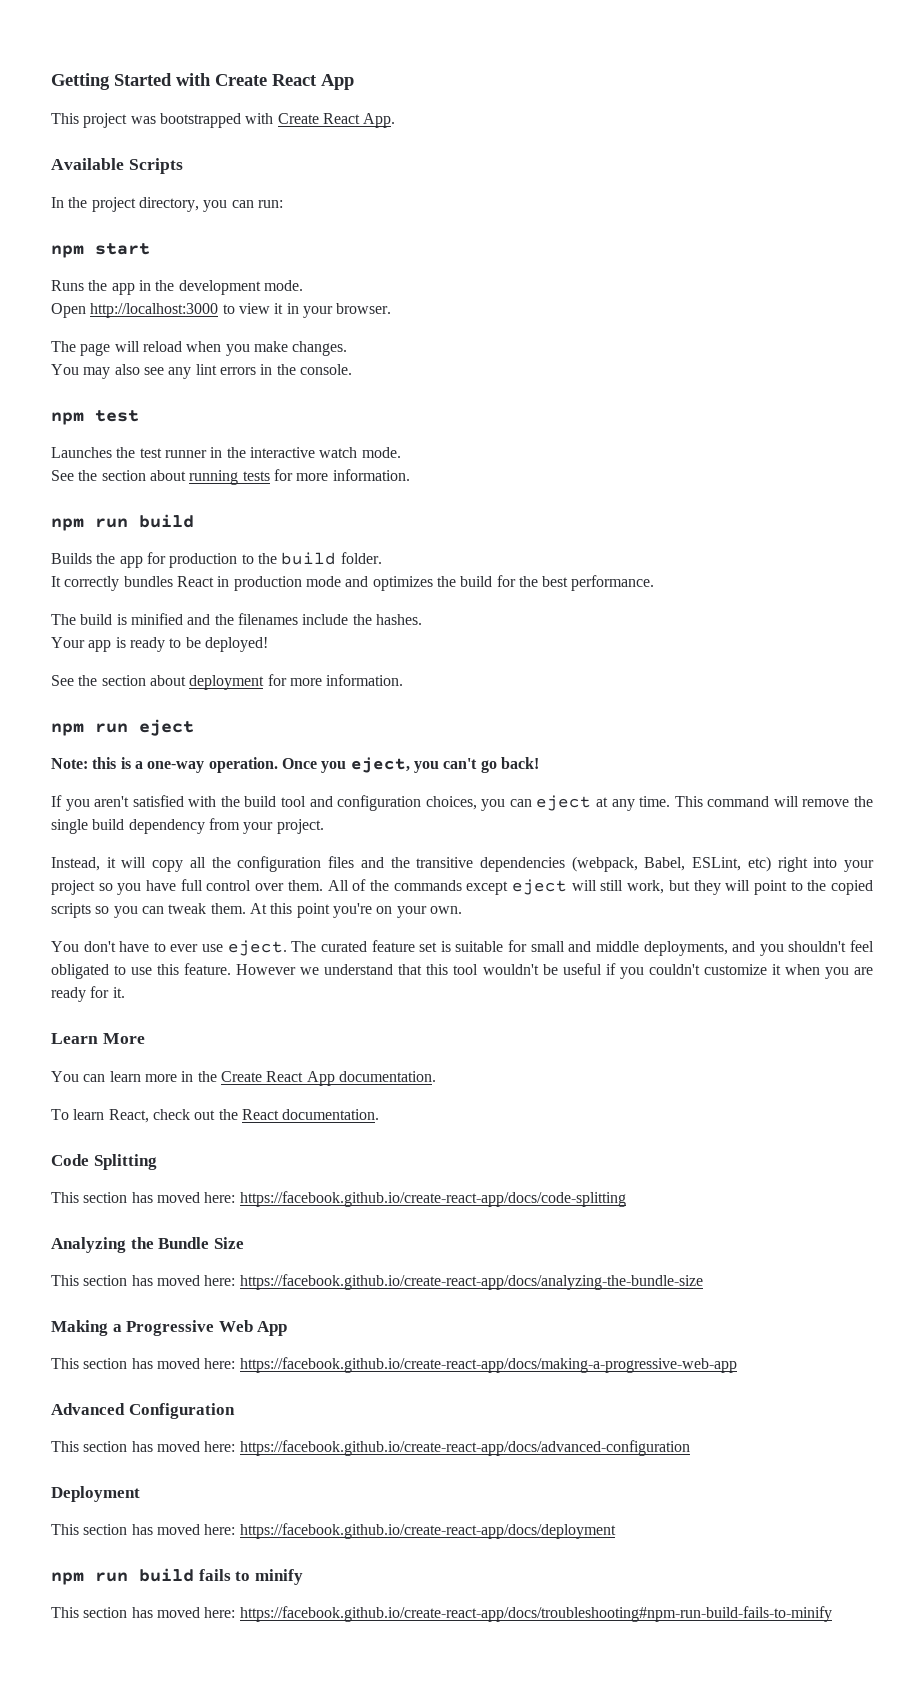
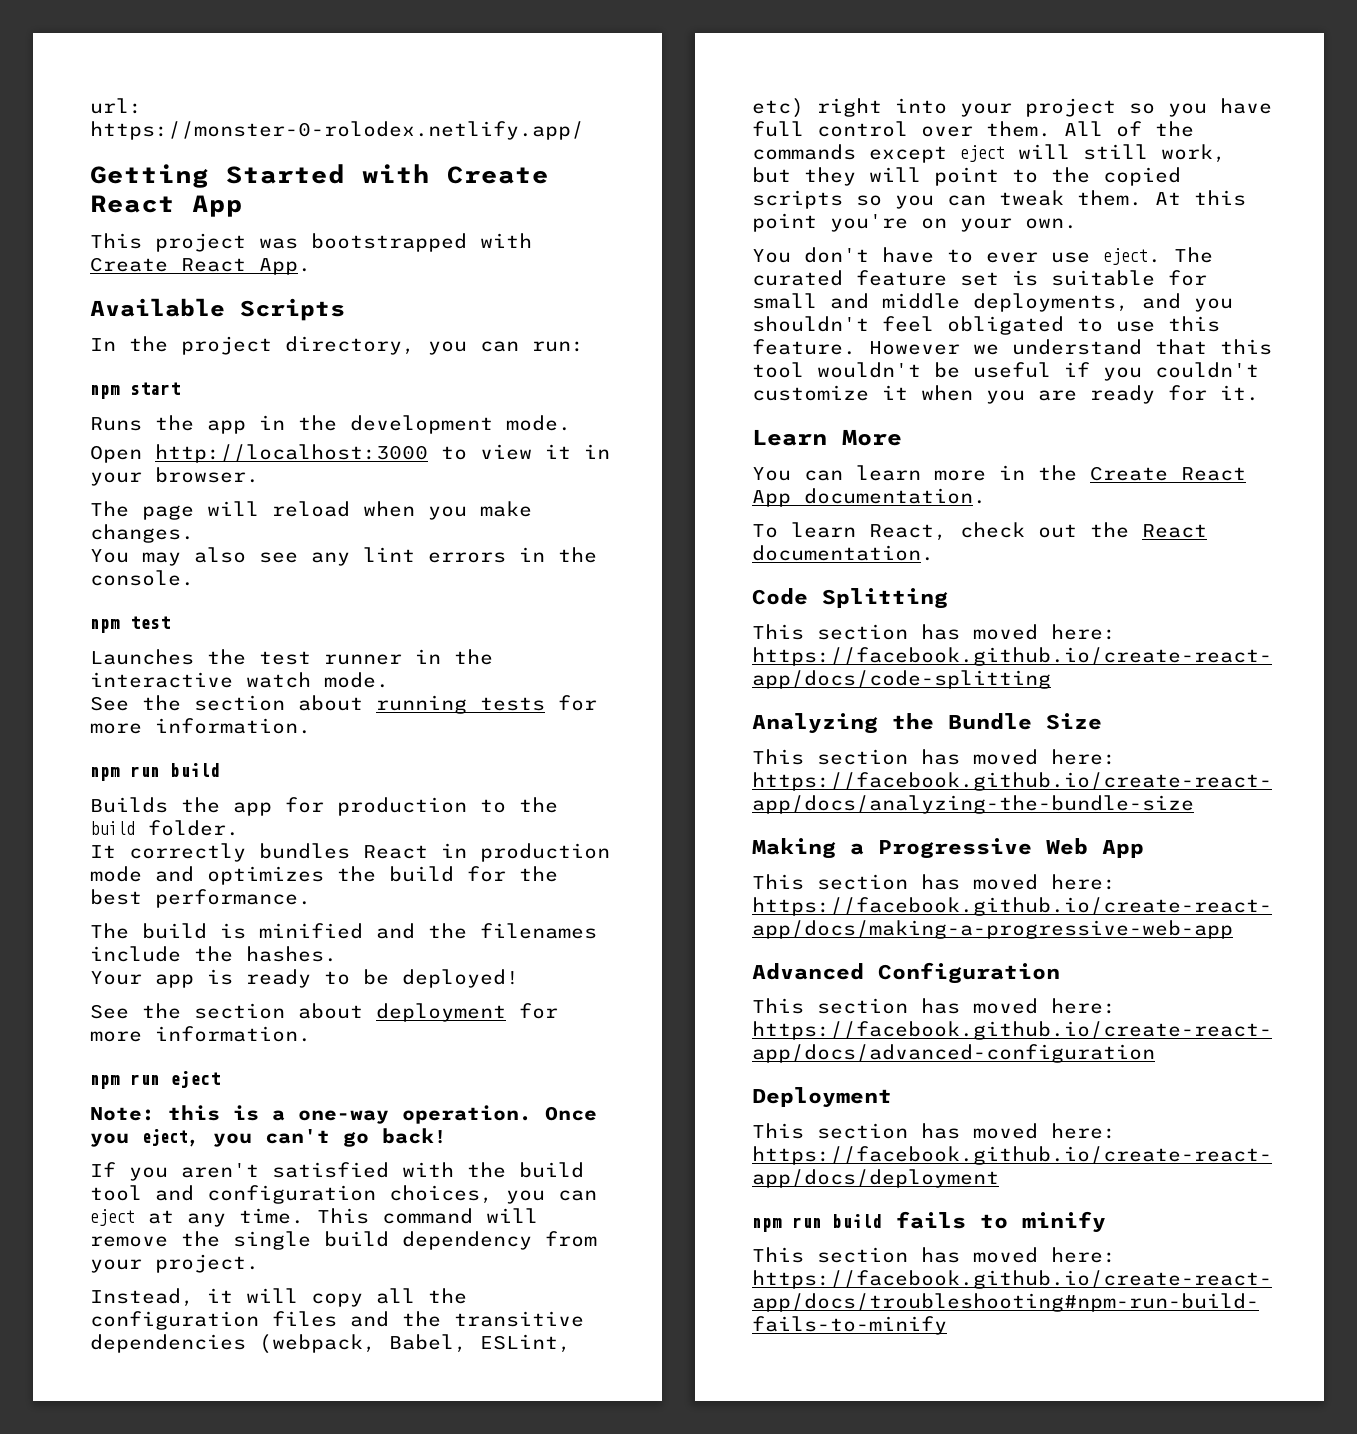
(51, 81) none -> [90,98,142,114] [90,121,584,140] url: https://monster-0-rolodex.netlify.app/ //

